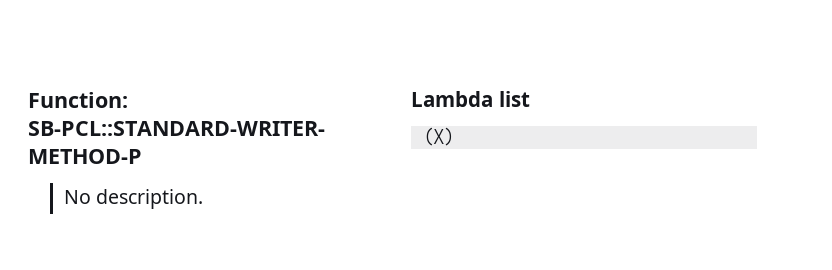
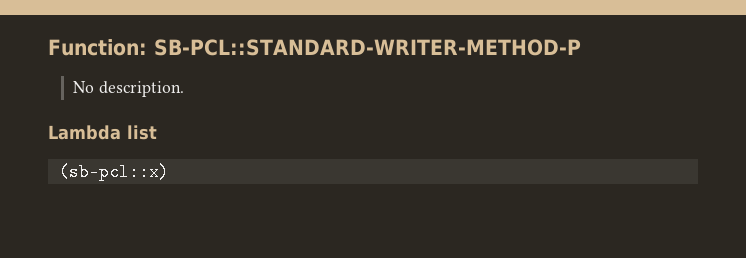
[422,127,453,146] (X) -> [58,163,169,181] (sb-pcl::x)

